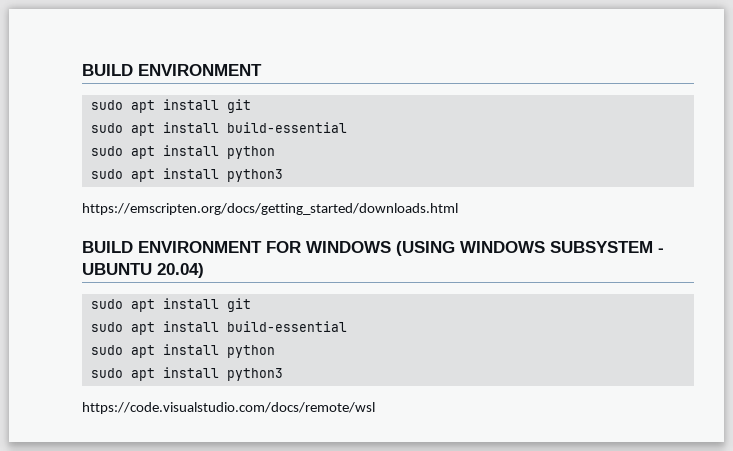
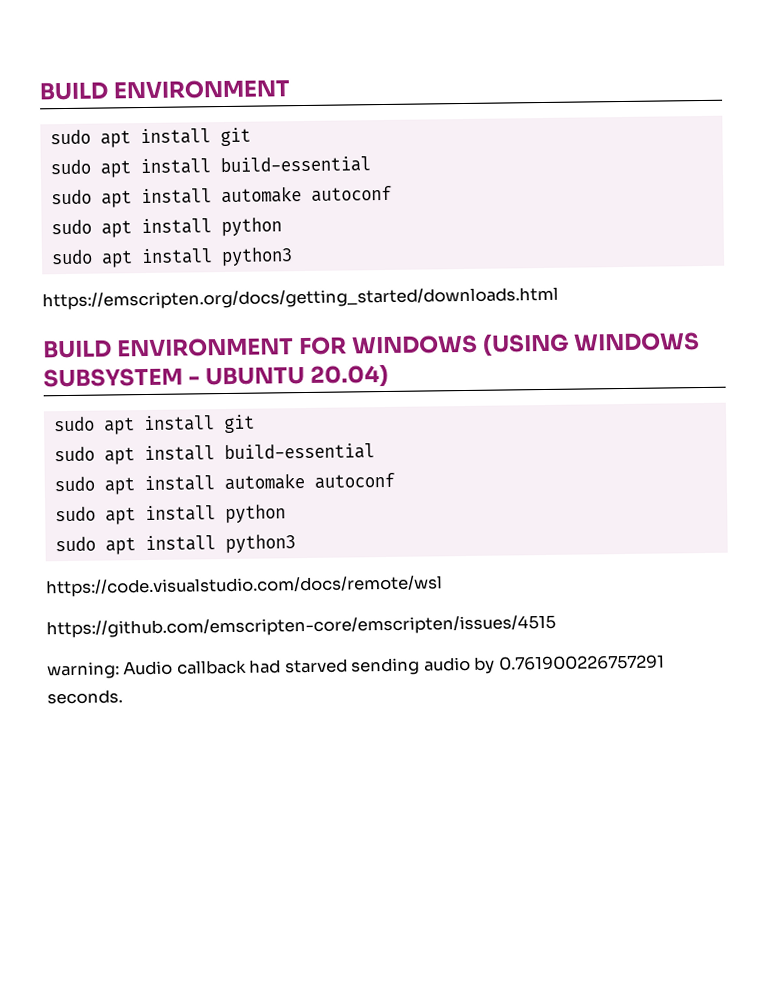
(347, 127) none -> [50,185,392,208] // sudo apt install automake autoconf
(347, 326) none -> [53,472,395,495] // sudo apt install automake autoconf
(375, 408) none -> [46,614,556,639] [47,654,665,680] [47,689,123,705] // https://github.com/emscripten-core/emscripten/issues/4515 // warning: Audio callback had starved sending audio by 0.761900226757291 seconds.

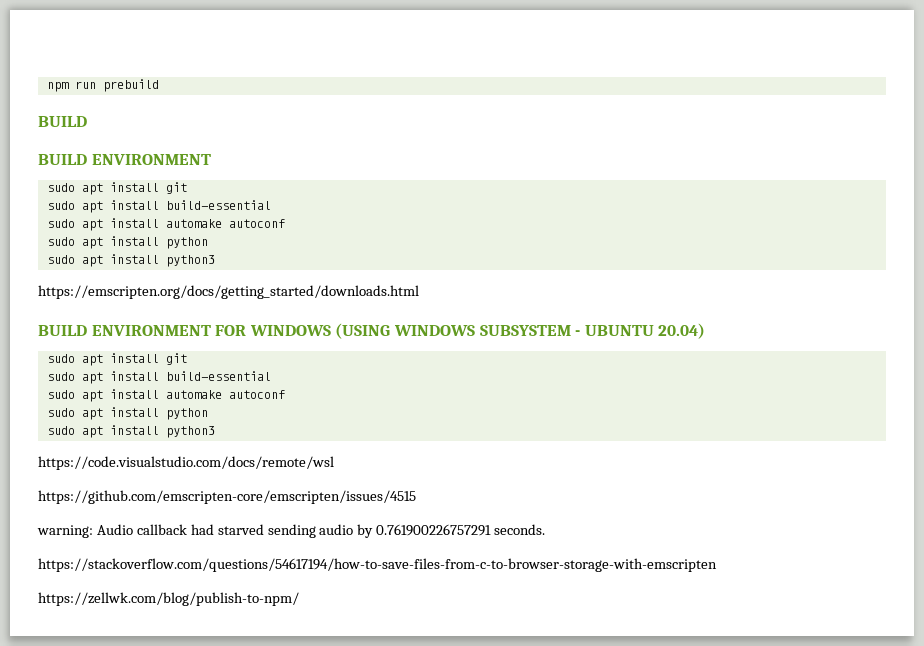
(39, 91) none -> [46,79,159,92] [38,116,87,127] npm run prebuild // BUILD //
(123, 697) none -> [38,558,717,572] [38,592,299,606] // https://stackoverflow.com/questions/54617194/how-to-save-files-from-c-to-browser-storage-with-emscripten // https://zellwk.com/blog/publish-to-npm/

